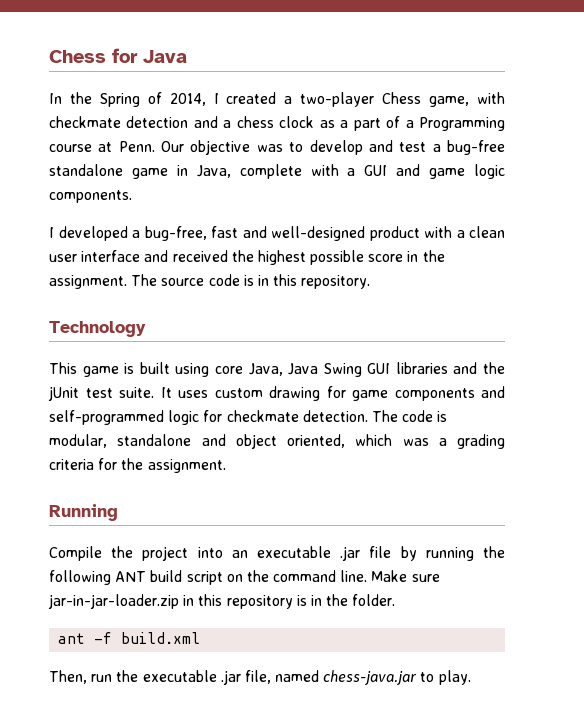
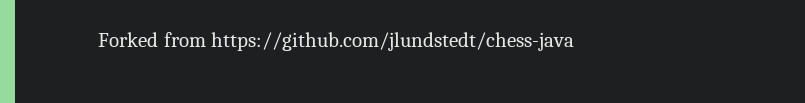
[49,48,187,63] [49,92,506,107] [49,116,505,131] [49,140,506,155] [49,164,505,179] [49,190,132,203] [49,226,505,241] [49,250,445,265] [49,274,371,289] [49,321,146,337] [49,362,505,377] [48,386,505,401] [49,410,448,425] [49,434,505,449] [49,458,226,473] [49,504,118,521] [49,546,505,561] [49,570,440,585] [48,594,396,609] [58,632,201,644] [49,670,471,685] Chess for Java // In the Spring of 2014, I created a two-player Chess game, with checkmate detection and a chess clock as a part of a Programming course at Penn. Our objective was to develop and test a bug-free standalone game in Java, complete with a GUI and game logic components. // I developed a bug-free, fast and well-designed product with a clean user interface and received the highest possible score in the assignment. The source code is in this repository. // Technology // This game is built using core Java, Java Swing GUI libraries and the jUnit test suite. It uses custom drawing for game components and self-programmed logic for checkmate detection. The code is modular, standalone and object oriented, which was a grading criteria for the assignment. // Running // Compile the project into an executable .jar file by running the following ANT build script on the command line. Make sure jar-in-jar-loader.zip in this repository is in the folder. // ant -f build.xml // Then, run the executable .jar file, named chess-java.jar to play. -> [98,32,575,51] Forked from https://github.com/jlundstedt/chess-java

